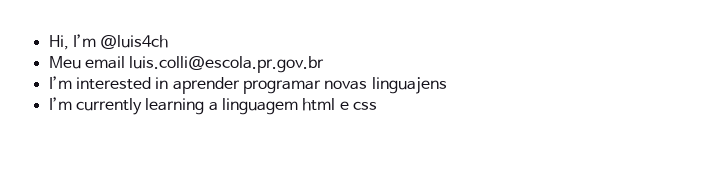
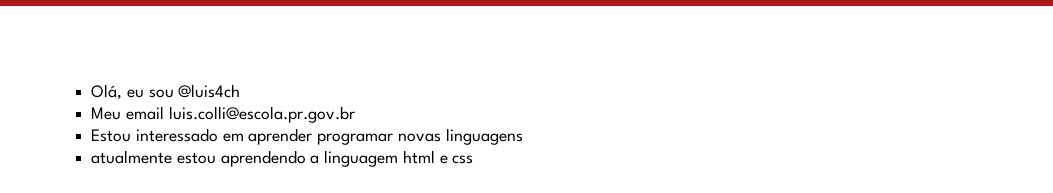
[48,34,96,50] Hi, I’m -> [91,84,174,100] Olá, eu sou
[48,76,447,94] [48,97,205,115] I’m interested in aprender programar novas linguajens // I’m currently learning -> [91,128,523,145] [91,150,306,167] Estou interessado em aprender programar novas linguagens // atualmente estou aprendendo

